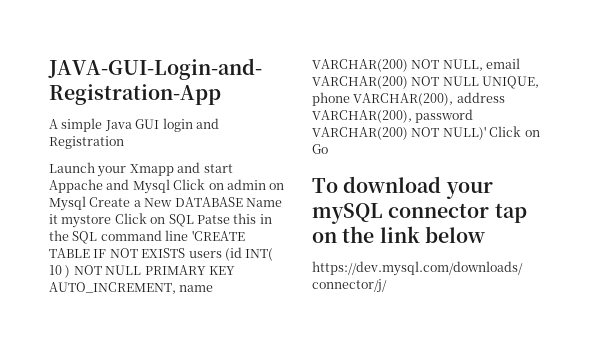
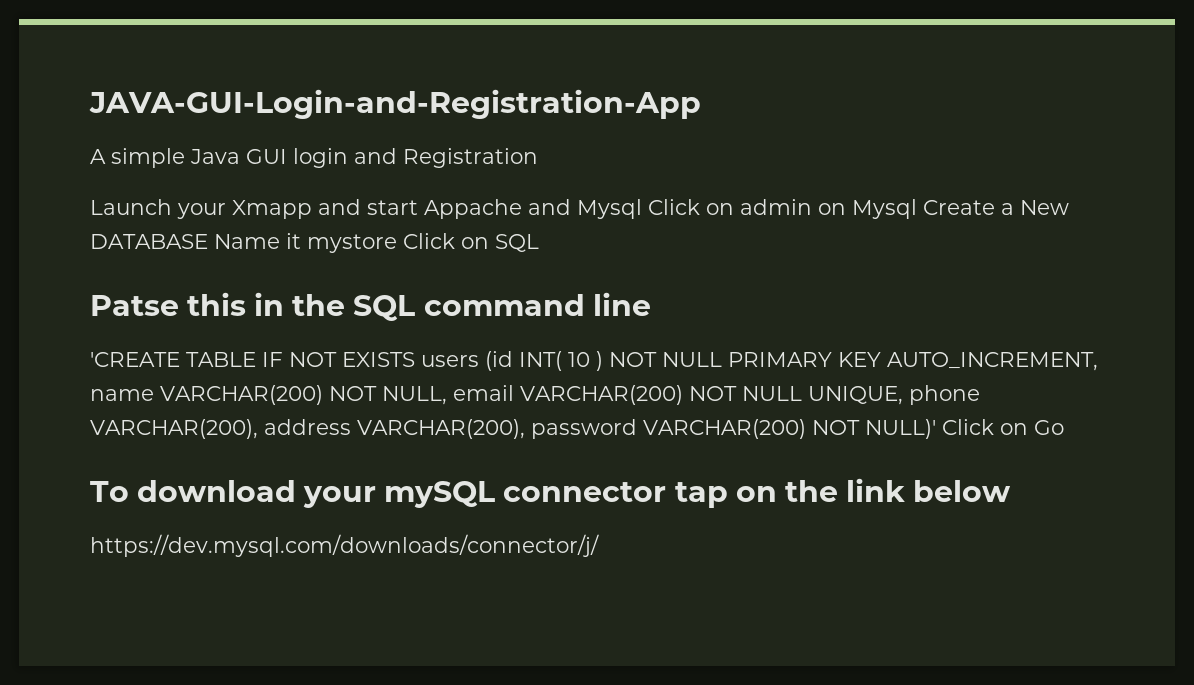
(194, 220) none -> (539, 243) //
(189, 235) none -> (651, 304) //

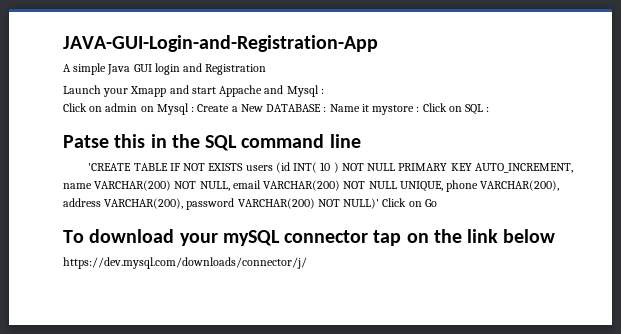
(642, 209) none -> [320,88,324,94] : //
(917, 209) none -> [191,106,195,112] :
(208, 241) none -> [323,106,327,112] :
(397, 243) none -> [416,106,420,112] :
(539, 243) none -> [486,106,490,112] :

